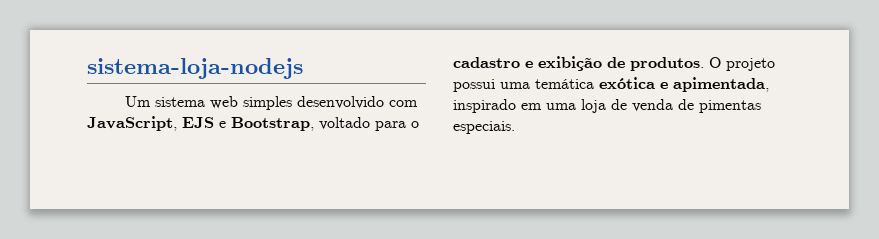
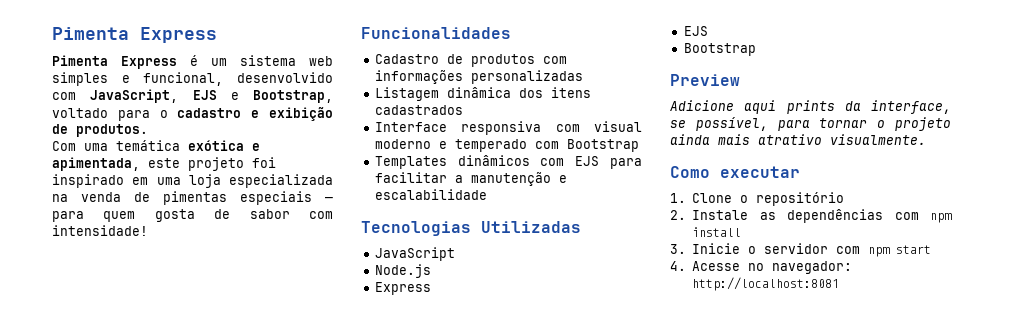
[87,58,303,79] [124,96,151,107] sistema-loja-nodejs // Um -> [52,27,217,43] [52,55,227,69] Pimenta Express // Pimenta Express é um
(292, 103) none -> [121,72,224,86] e funcional,
[709,57,775,71] [453,79,495,92] O projeto possui -> [52,141,76,151] // Com
(769, 84) none -> [148,157,276,171] este projeto foi
[611,99,627,110] de -> [229,174,333,188] [52,194,68,202] especializada na
[453,121,515,134] especiais. -> [240,191,333,205] [52,209,333,222] [52,225,148,236] [361,27,511,39] [374,54,567,67] [374,70,583,84] [374,87,591,101] [374,105,463,115] [374,121,642,135] [374,139,639,152] [374,155,642,169] [374,172,567,186] [374,189,487,200] [361,221,581,236] [374,247,455,261] [374,264,431,278] [374,282,431,295] [683,26,708,36] [683,43,756,56] [670,74,740,86] [670,100,951,114] [670,117,951,131] [670,134,926,145] [670,166,800,178] [670,192,845,206] [670,209,952,223] [692,227,742,237] [670,243,932,257] [670,261,853,274] [692,277,840,291] especiais — para quem gosta de sabor com intensidade! // Funcionalidades // Cadastro de produtos com informações personalizadas // Listagem dinâmica dos itens cadastrados // Interface responsiva com visual moderno e temperado com Bootstrap // Templates dinâmicos com EJS para facilitar a manutenção e escalabilidade // Tecnologias Utilizadas // JavaScript // Node.js // Express // EJS // Bootstrap // Preview // Adicione aqui prints da interface, se possível, para tornar o projeto ainda mais atrativo visualmente. // Como executar // 1. Clone o repositório // 2. Instale as dependências com npm install // 3. Inicie o servidor com npm start // 4. Acesse no navegador: http://localhost:8081

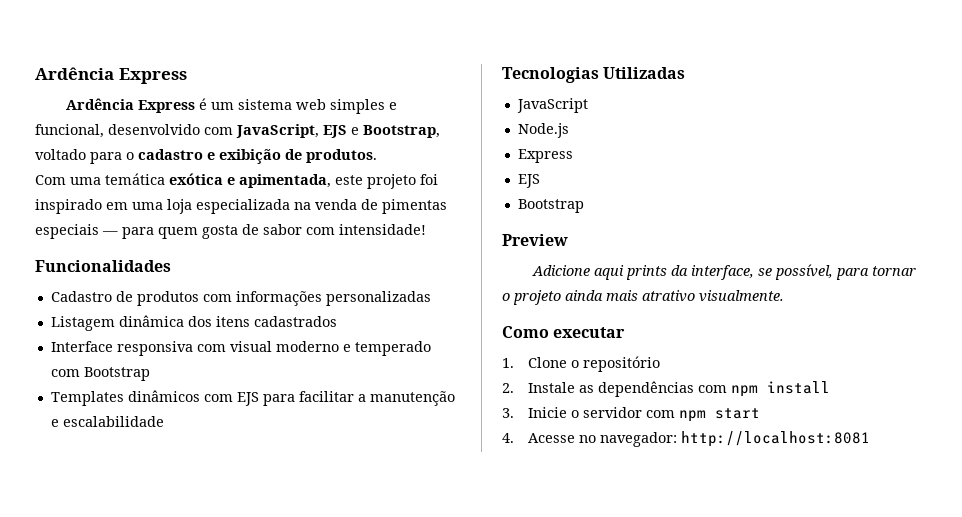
[52,27,217,43] [52,55,108,66] Pimenta Express // Pimenta -> [35,67,187,84] [65,98,134,110] Ardência Express // Ardência

